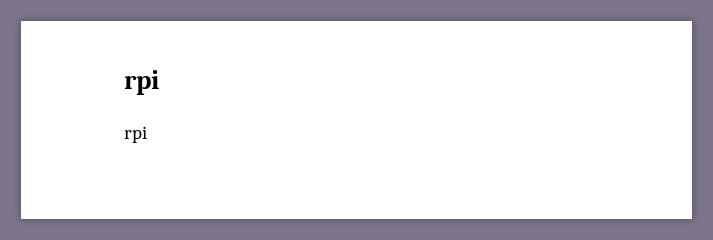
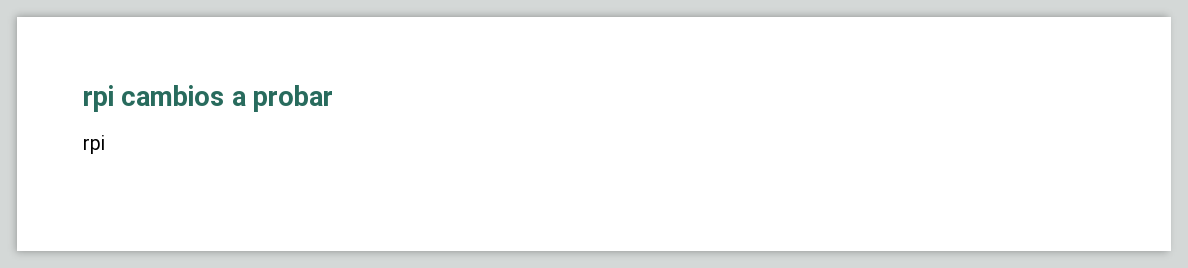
[124,70,159,95] rpi -> [83,85,334,112] rpi cambios a probar

